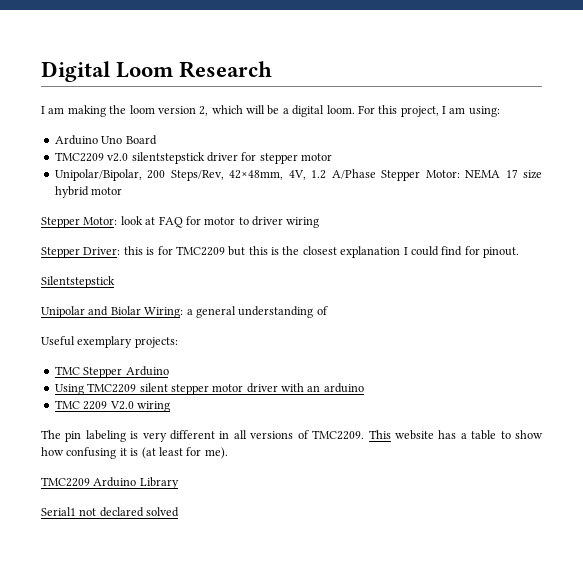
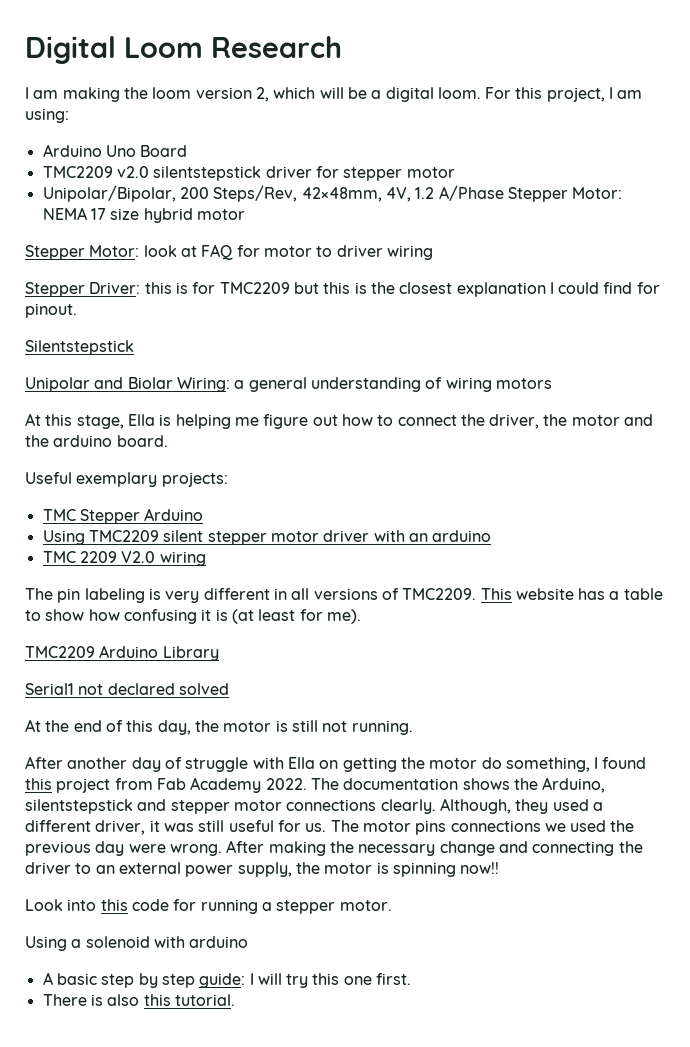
(328, 310) none -> [445,377,552,392] [25,413,654,429] [25,435,168,447] wiring motors // At this stage, Ella is helping me figure out how to connect the driver, the motor and the arduino board.
(180, 512) none -> [25,719,413,735] [25,756,647,772] [25,777,606,793] [25,798,603,814] [25,820,635,835] [25,840,643,856] [25,862,500,877] [25,899,392,914] [25,936,249,951] [42,972,412,988] [42,994,235,1006] // At the end of this day, the motor is still not running. // After another day of struggle with Ella on getting the motor do something, I found this project from Fab Academy 2022. The documentation shows the Arduino, silentstepstick and stepper motor connections clearly. Although, they used a different driver, it was still useful for us. The motor pins connections we used the previous day were wrong. After making the necessary change and connecting the driver to an external power supply, the motor is spinning now!! // Look into this code for running a stepper motor. // Using a solenoid with arduino // A basic step by step guide: I will try this one first. // There is also this tutorial.

